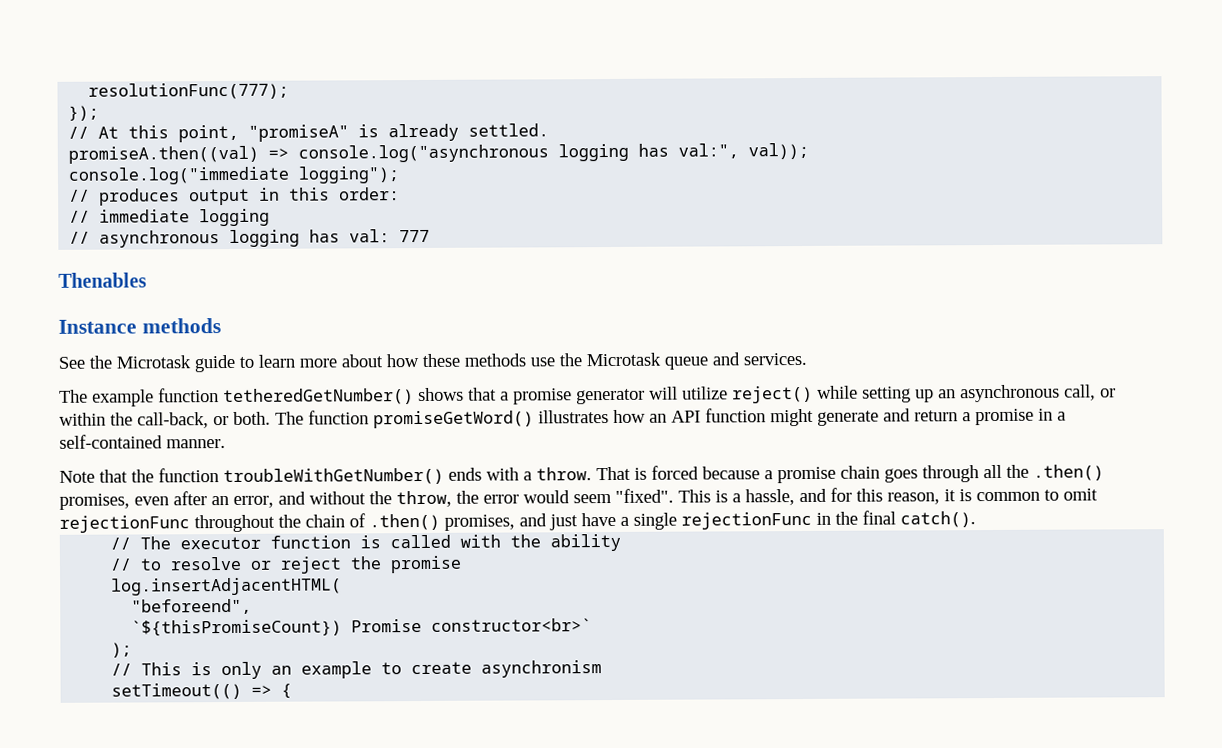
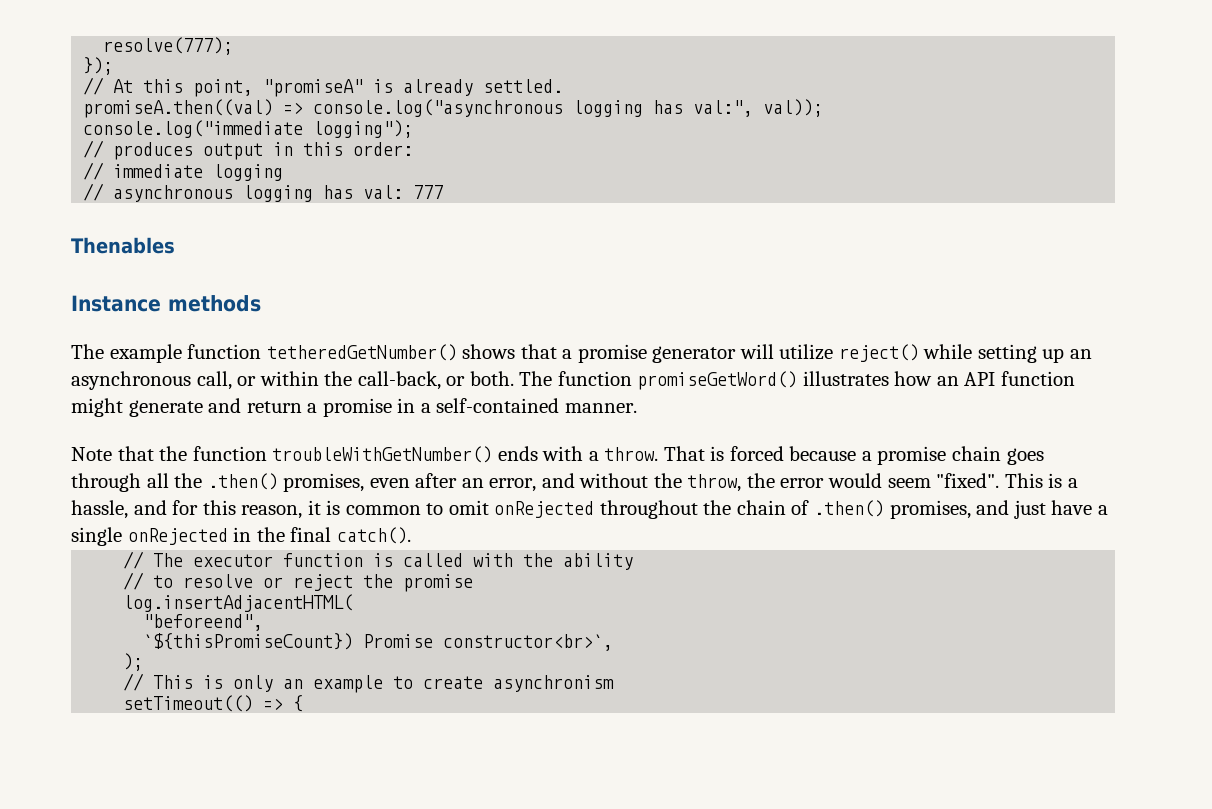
[88,82,290,100] resolutionFunc(777); -> [103,37,234,55] resolve(777);
[58,352,807,373] // See the Microtask guide to learn more about how these methods use the Microtask queue and services. -> (261, 303) none
[59,515,190,533] rejectionFunc -> [494,501,595,518] onRejected
[681,511,812,530] rejectionFunc -> [127,528,228,545] onRejected
[431,618,593,632] constructor<br>` -> [443,634,614,651] constructor<br>`,

